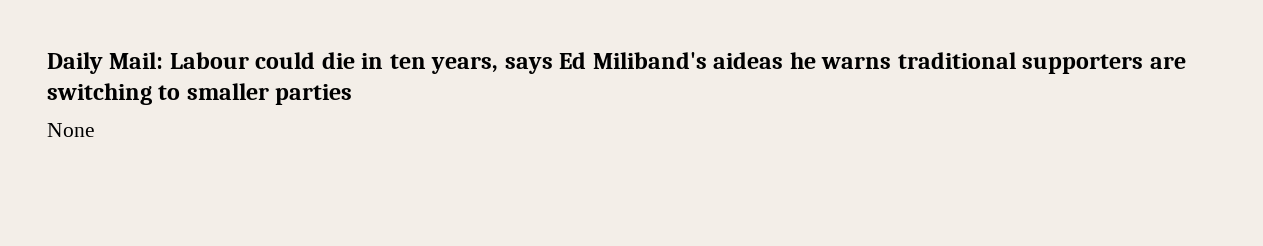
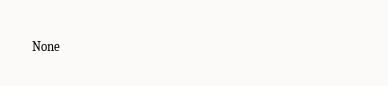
[47,52,1186,74] [47,83,353,105] Daily Mail: Labour could die in ten years, says Ed Miliband's aideas he warns traditional supporters are switching to smaller parties // -> (32, 46) none

